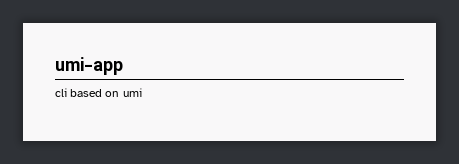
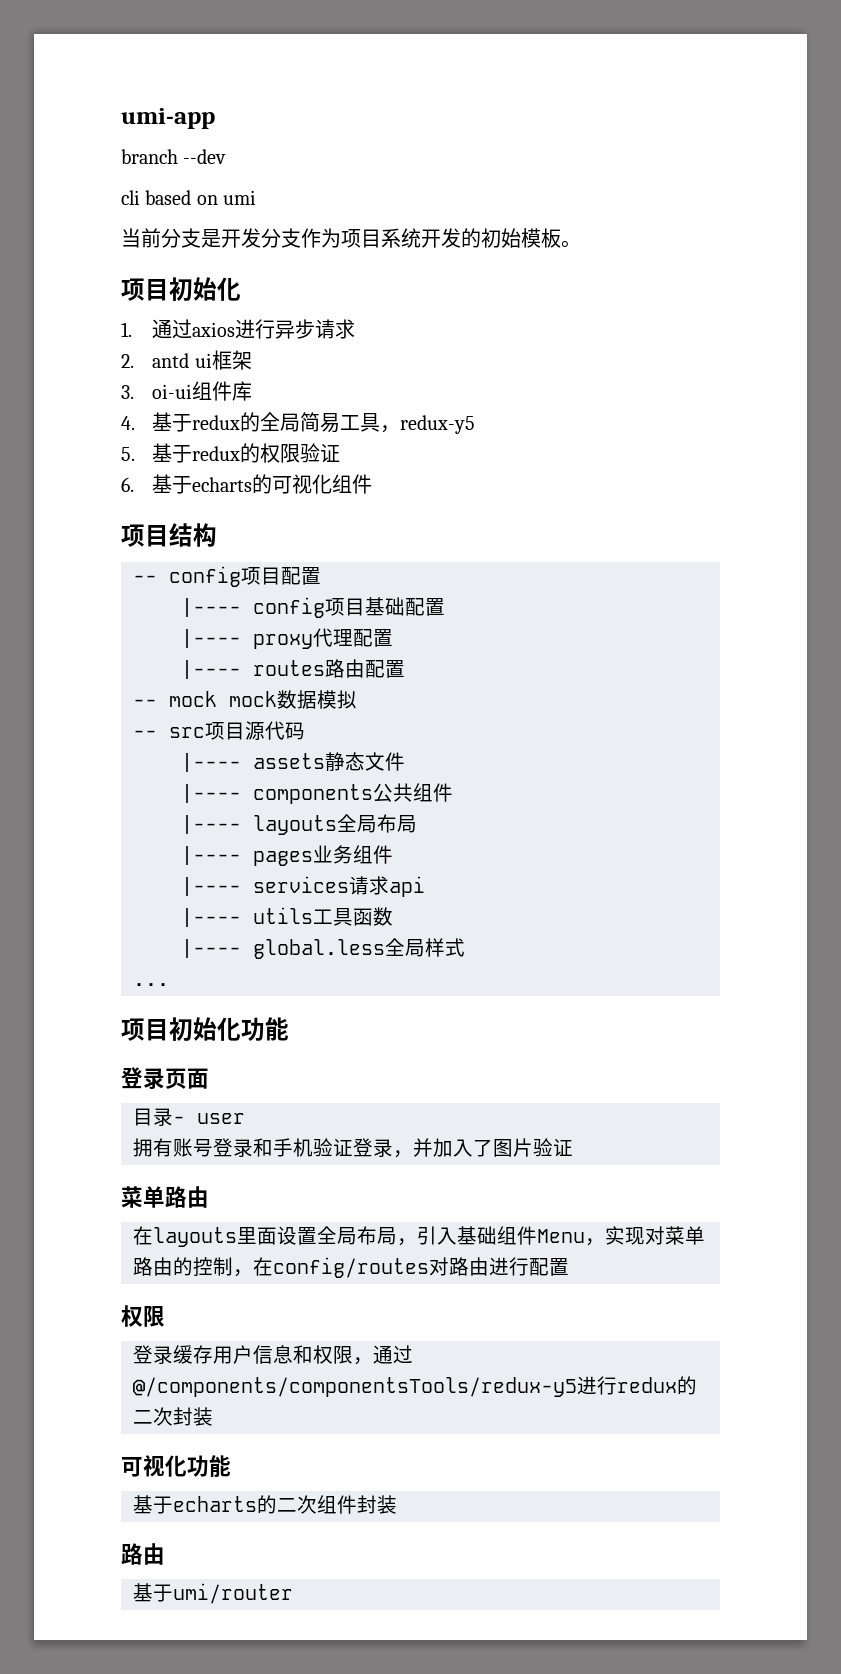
(123, 66) none -> [121,149,227,164] // branch --dev
(142, 92) none -> [121,228,581,248] [121,277,241,301] [121,319,356,339] [121,350,252,370] [121,381,253,401] [121,412,476,434] [121,443,341,463] [121,474,373,494] [121,523,217,547] [133,566,321,587] [181,597,445,618] [181,628,393,649] [181,659,405,679] [133,690,357,709] [133,721,305,741] [181,752,405,772] [181,783,453,804] [181,814,417,835] [181,845,393,866] [181,876,425,897] [181,907,393,927] [181,938,465,959] [133,983,169,986] [121,1017,289,1041] [121,1067,209,1090] [133,1108,245,1126] [133,1138,573,1158] [121,1186,209,1208] [133,1226,705,1247] [133,1257,569,1278] [121,1305,165,1327] [133,1345,413,1365] [133,1376,697,1397] [133,1407,213,1426] [121,1455,231,1477] [133,1495,397,1514] [121,1543,165,1565] [133,1583,293,1604] // 当前分支是开发分支作为项目系统开发的初始模板。 // 项目初始化 // 1.通过axios进行异步请求 // 2. antd ui框架 // 3. oi-ui组件库 // 4.基于redux的全局简易工具，redux-y5 // 5.基于redux的权限验证 // 6.基于echarts的可视化组件 // 项目结构 // -- config项目配置 // |---- config项目基础配置 // |---- proxy代理配置 // |---- routes路由配置 // -- mock mock数据模拟 // -- src项目源代码 // |---- assets静态文件 // |---- components公共组件 // |---- layouts全局布局 // |---- pages业务组件 // |---- services请求api // |---- utils工具函数 // |---- global.less全局样式 // ... // 项目初始化功能 // 登录页面 // 目录- user // 拥有账号登录和手机验证登录，并加入了图片验证 // 菜单路由 // 在layouts里面设置全局布局，引入基础组件Menu，实现对菜单路由的控制，在config/routes对路由进行配置 // 权限 // 登录缓存用户信息和权限，通过@/components/componentsTools/redux-y5进行redux的二次封装 // 可视化功能 // 基于echarts的二次组件封装 // 路由 // 基于umi/router

